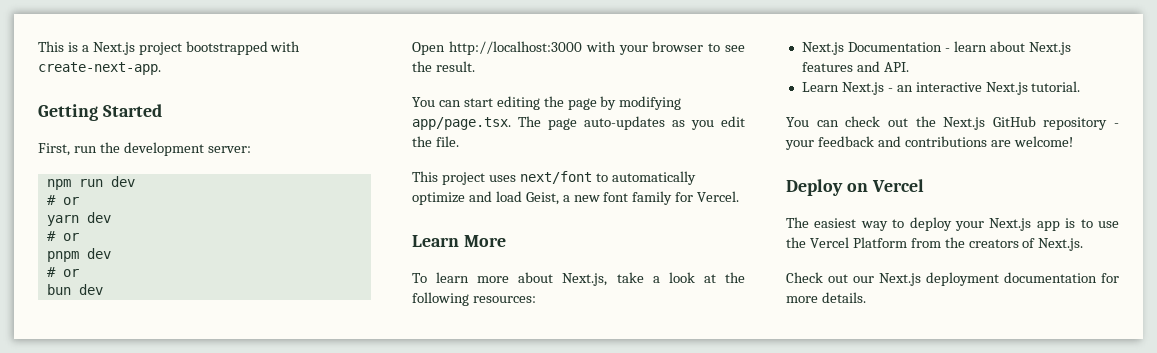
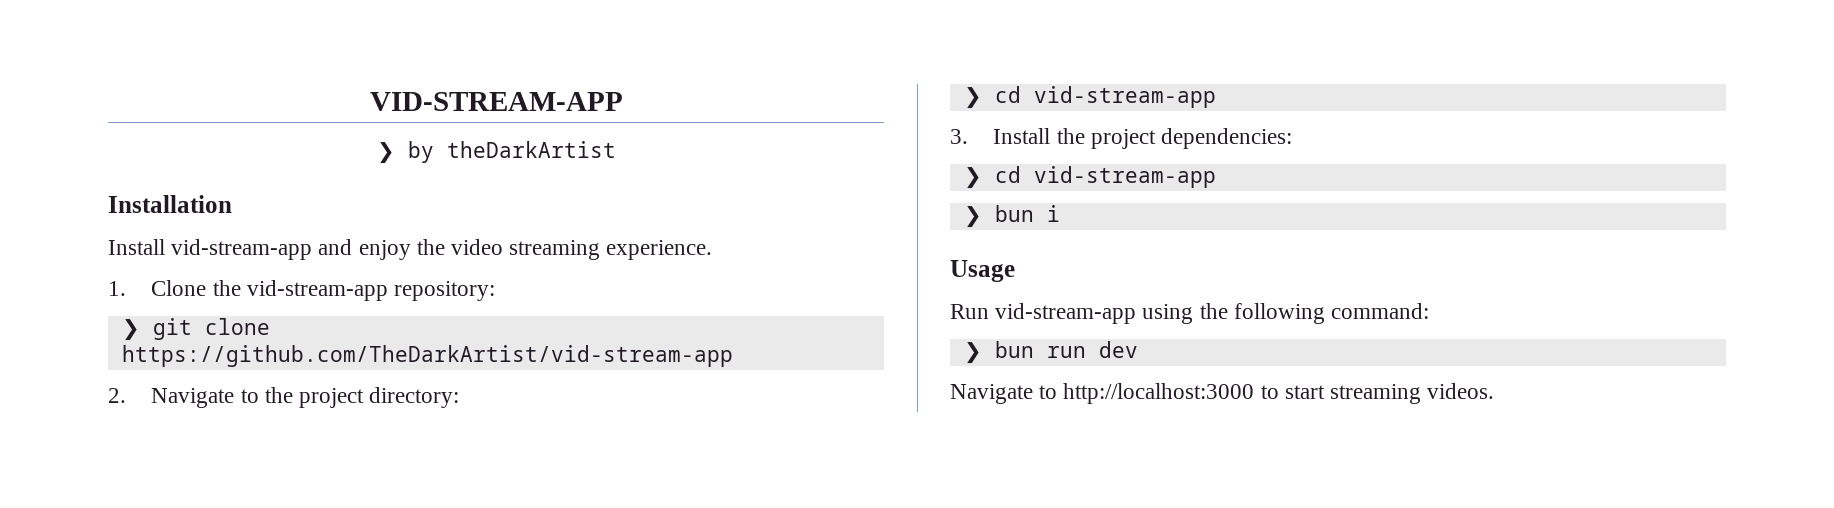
[38,41,301,55] [38,62,161,75] [38,104,162,121] [38,142,251,156] [46,176,135,190] [46,195,79,205] [46,212,111,226] [46,231,79,241] [46,248,111,262] [46,267,79,277] [46,284,103,295] [412,41,745,55] [412,61,475,72] [412,96,682,110] [412,116,745,130] [412,136,459,147] [412,171,696,185] [412,191,740,205] [412,235,506,247] [412,272,745,286] [412,292,536,306] [801,41,1071,55] [801,61,909,72] [801,81,1081,95] [786,116,1119,130] [785,136,1073,150] [786,179,924,196] [786,217,1119,231] [786,237,1084,251] [786,272,1119,286] [786,292,866,303] This is a Next.js project bootstrapped with create-next-app. // Getting Started // First, run the development server: // npm run dev // # or // yarn dev // # or // pnpm dev // # or // bun dev // Open http://localhost:3000 with your browser to see the result. // You can start editing the page by modifying app/page.tsx. The page auto-updates as you edit the file. // This project uses next/font to automatically optimize and load Geist, a new font family for Vercel. // Learn More // To learn more about Next.js, take a look at the following resources: // Next.js Documentation - learn about Next.js features and API. // Learn Next.js - an interactive Next.js tutorial. // You can check out the Next.js GitHub repository - your feedback and contributions are welcome! // Deploy on Vercel // The easiest way to deploy your Next.js app is to use the Vercel Platform from the creators of Next.js. // Check out our Next.js deployment documentation for more details. -> [369,92,623,111] [376,141,616,164] [108,195,232,213] [108,239,713,260] [108,280,496,301] [121,318,270,341] [121,345,733,367] [108,387,460,408] [963,86,1216,109] [950,128,1293,149] [963,166,1216,189] [963,205,1060,228] [950,260,1015,282] [950,303,1430,324] [963,341,1138,364] [950,383,1495,404] VID-STREAM-APP // ❯ by theDarkArtist // Installation // Install vid-stream-app and enjoy the video streaming experience. // 1. Clone the vid-stream-app repository: // ❯ git clone https://github.com/TheDarkArtist/vid-stream-app // 2. Navigate to the project directory: // ❯ cd vid-stream-app // 3. Install the project dependencies: // ❯ cd vid-stream-app // ❯ bun i // Usage // Run vid-stream-app using the following command: // ❯ bun run dev // Navigate to http://localhost:3000 to start streaming videos.

